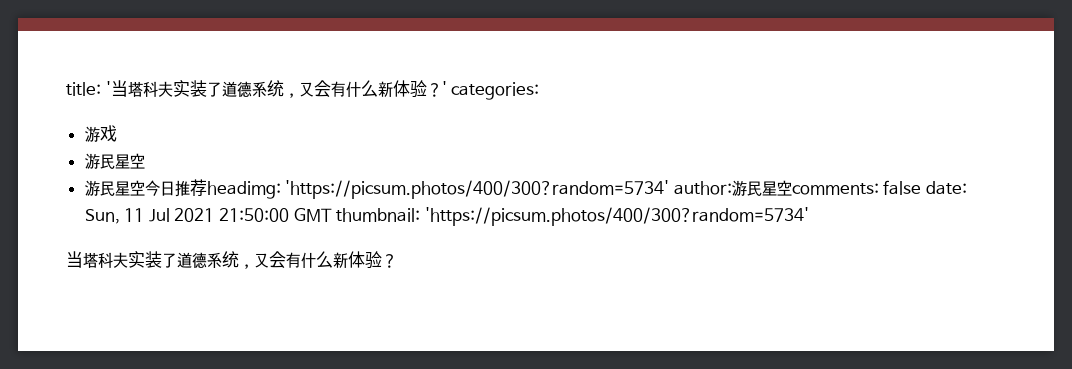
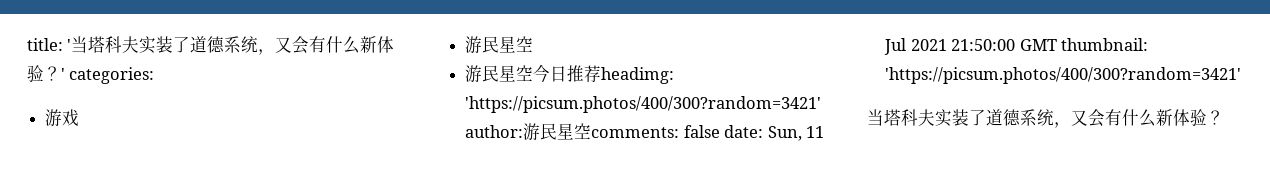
[285,180,670,199] 'https://picsum.photos/400/300?random=5734' -> [465,96,822,113] 'https://picsum.photos/400/300?random=3421'
[424,207,809,226] 'https://picsum.photos/400/300?random=5734' -> [885,67,1242,84] 'https://picsum.photos/400/300?random=3421'

